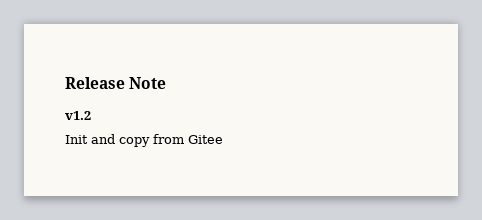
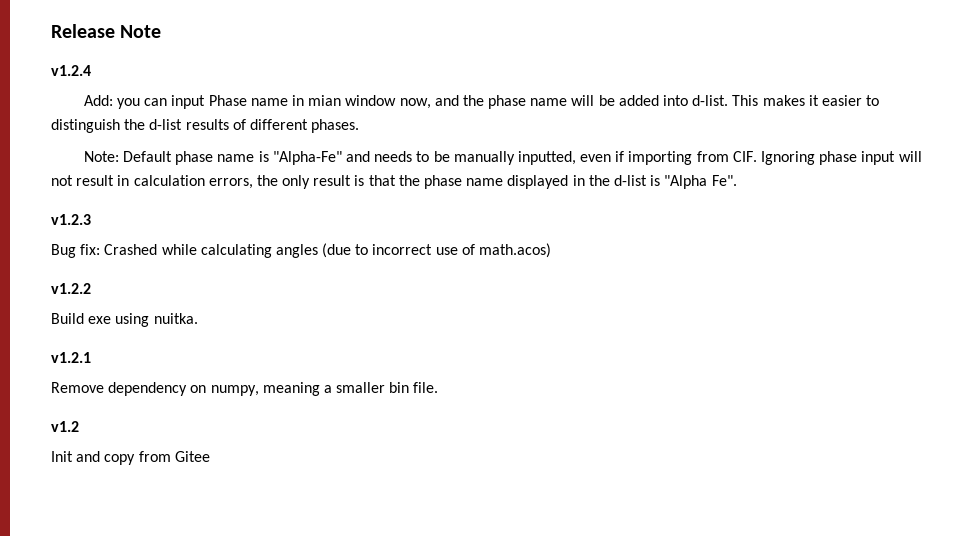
(167, 83) none -> [51,65,91,76] [83,95,880,109] [51,119,360,133] [83,151,922,165] [51,175,737,189] [51,214,91,225] [51,243,552,258] [51,283,91,294] [51,313,198,327] [51,352,91,363] [51,382,439,396] // v1.2.4 // Add: you can input Phase name in mian window now, and the phase name will be added into d-list. This makes it easier to distinguish the d-list results of different phases. // Note: Default phase name is "Alpha-Fe" and needs to be manually inputted, even if importing from CIF. Ignoring phase input will not result in calculation errors, the only result is that the phase name displayed in the d-list is "Alpha Fe". // v1.2.3 // Bug fix: Crashed while calculating angles (due to incorrect use of math.acos) // v1.2.2 // Build exe using nuitka. // v1.2.1 // Remove dependency on numpy, meaning a smaller bin file.

